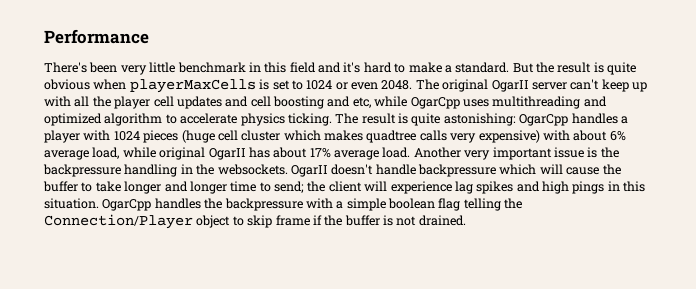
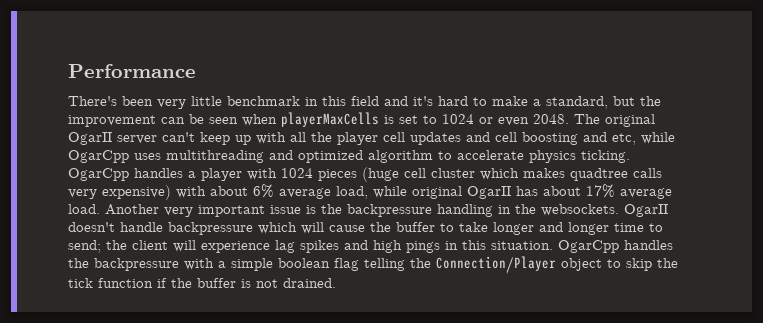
[455,62,637,75] [44,79,90,90] standard. But the result is quite obvious -> [546,96,661,109] [68,114,238,127] standard, but the improvement can be seen
[335,113,516,126] The result is quite astonishing: -> (630, 156) none
[275,215,310,226] frame -> [657,258,678,268] [68,278,153,288] the tick function

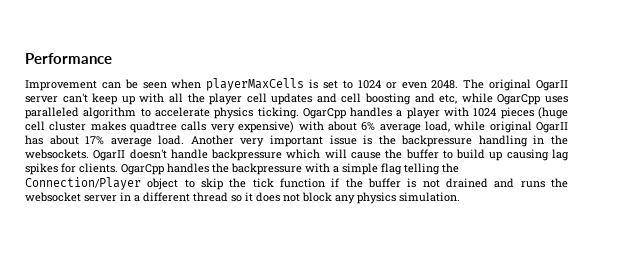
[68,96,661,109] [68,115,156,127] There's been very little benchmark in this field and it's hard to make a standard, but the improvement -> [25,80,97,91] Improvement
[166,150,363,163] multithreading and optimized -> [25,107,79,119] paralleled
[480,168,519,180] which -> (87, 126) none
[459,222,663,235] [68,240,553,253] take longer and longer time to send; the client will experience lag spikes and high pings in this situation. -> [456,149,569,161] [25,163,118,175] build up causing lag spikes for clients.
[278,258,330,268] boolean -> (378, 169) none
[283,278,336,288] drained. -> [445,178,568,188] [25,192,460,204] drained and runs the websocket server in a different thread so it does not block any physics simulation.

